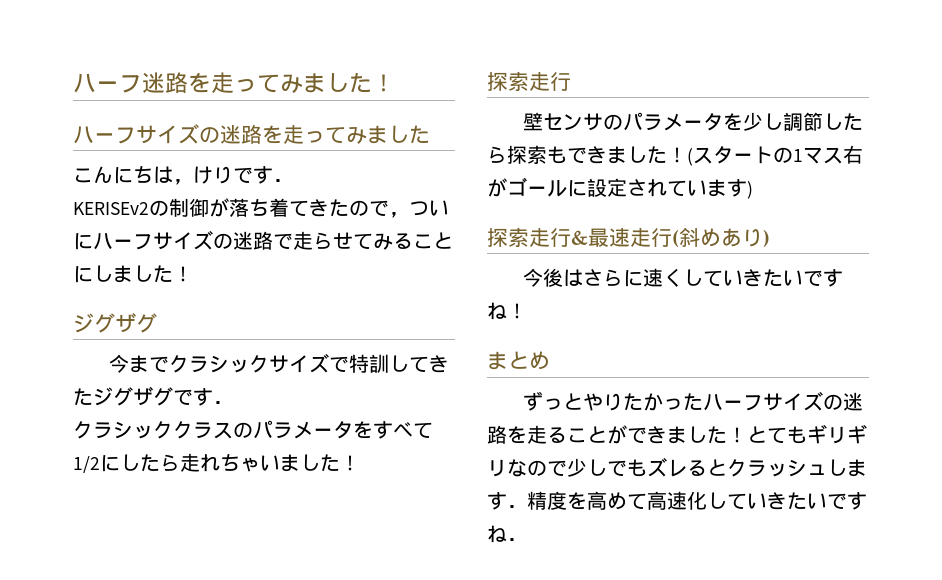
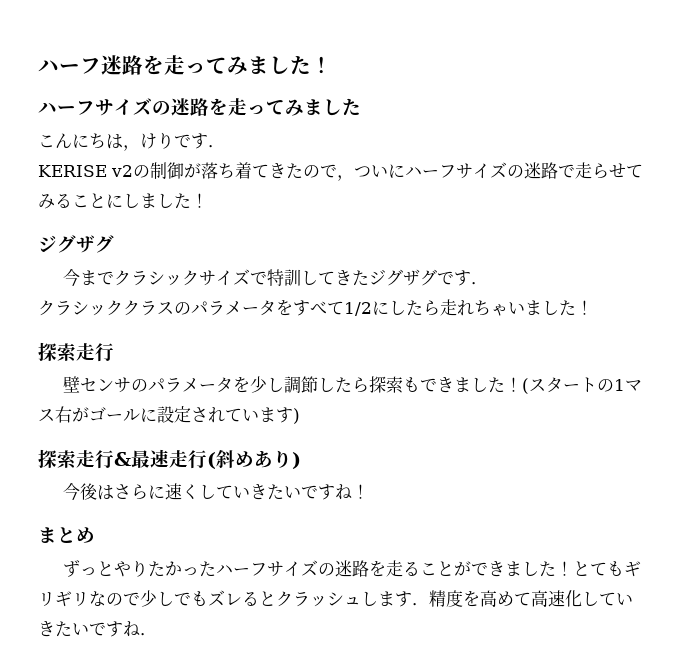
[73,202,149,215] KERISEv2 -> [38,165,133,177] KERISE v2

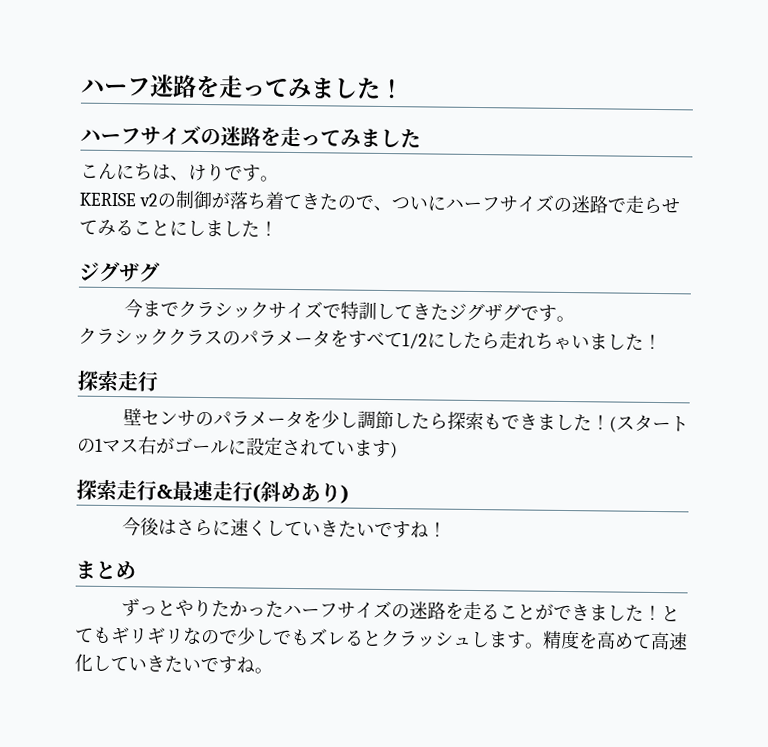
[123,145,140,151] ， -> [170,175,189,181] 、
[208,145,225,148] ． -> [260,175,279,182] 。
[337,175,354,181] ， -> [372,205,392,212] 、
[471,282,489,285] ． -> [556,315,576,323] 。
[412,603,429,606] ． -> [524,642,544,649] 。
[140,633,157,636] ． -> [254,667,273,674] 。

